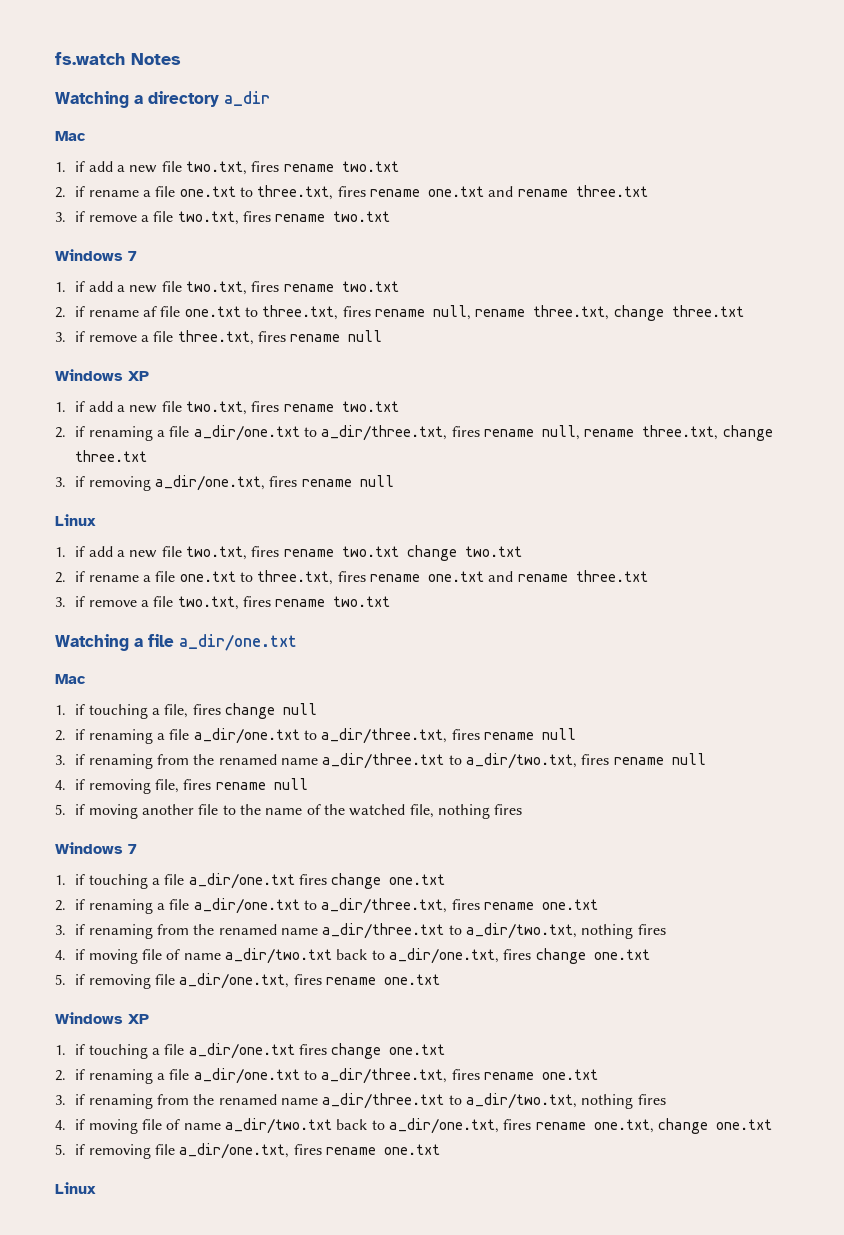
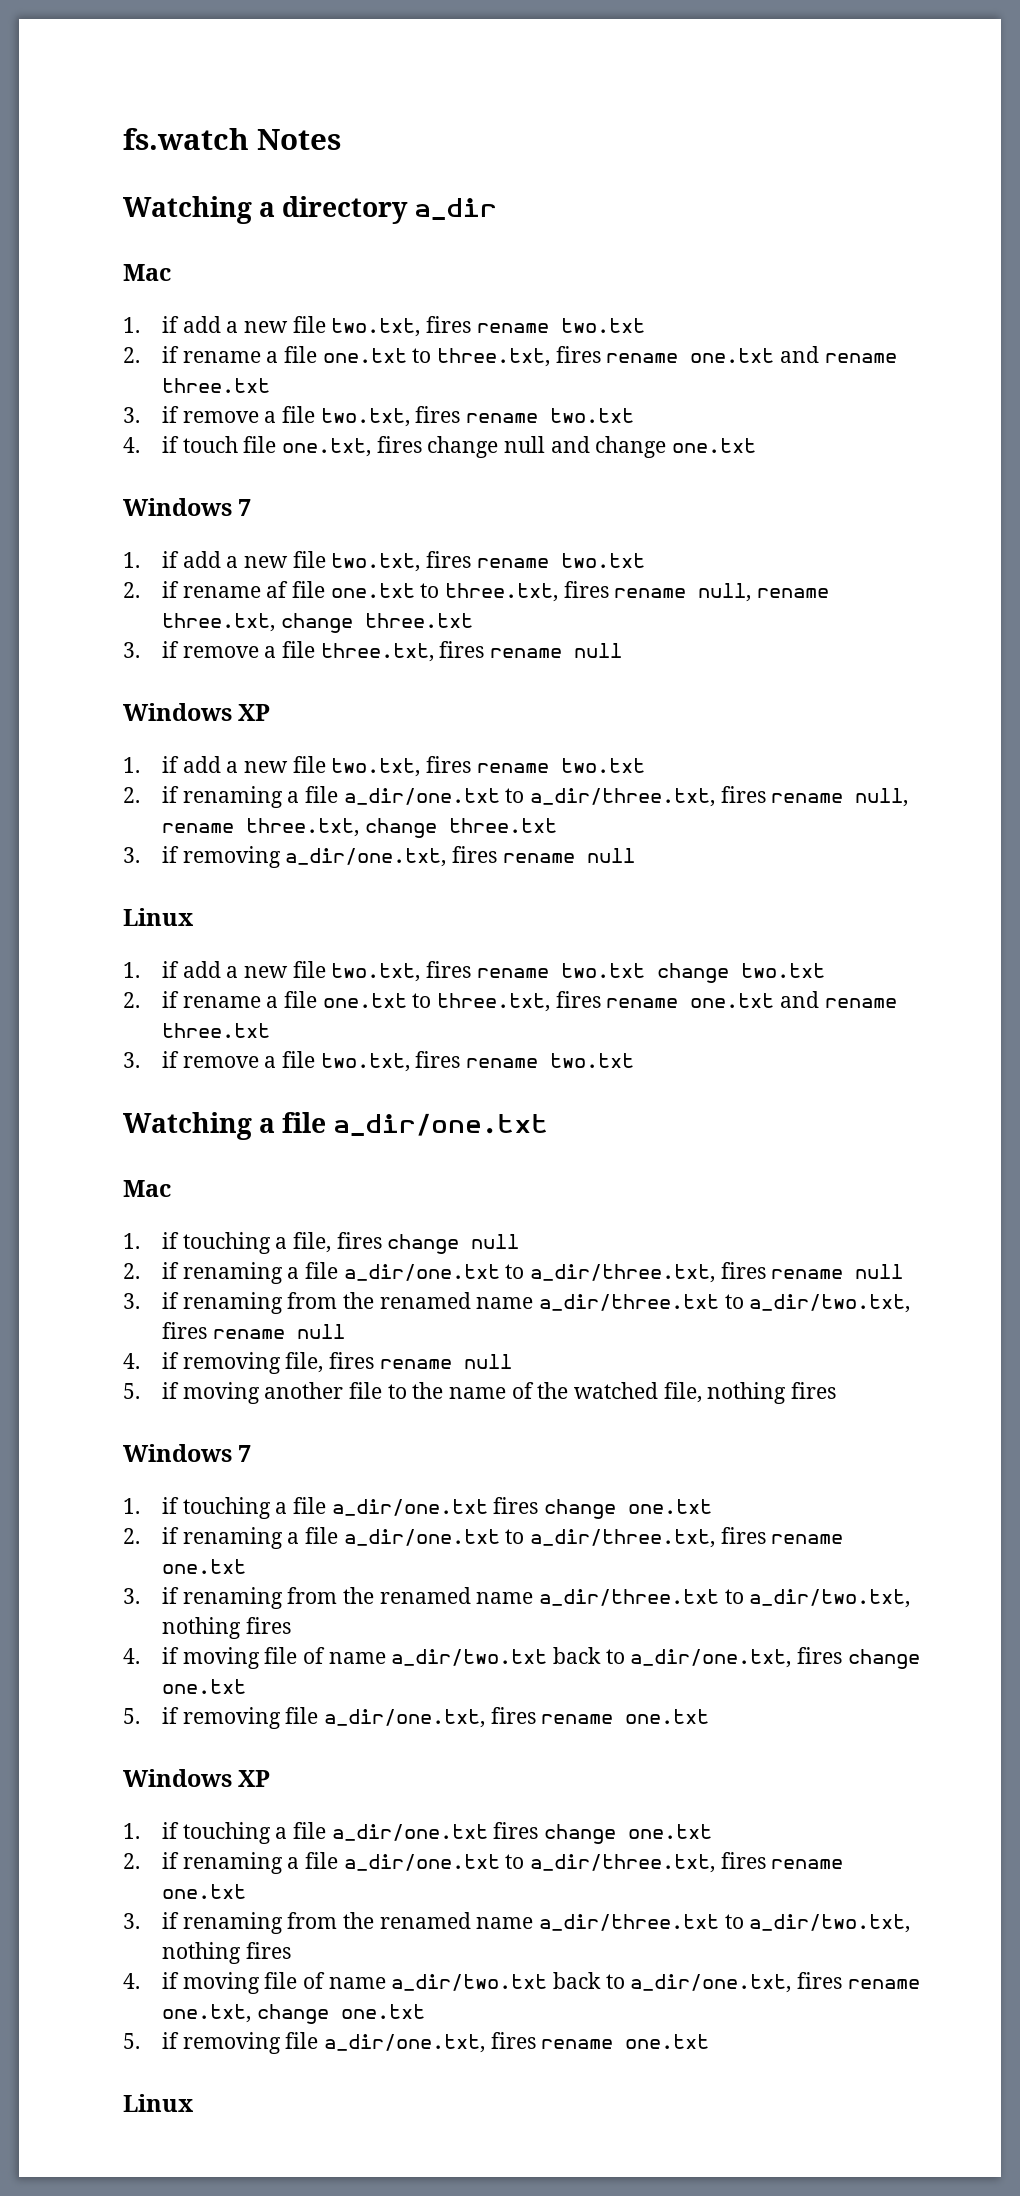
(391, 216) none -> [123,436,756,458] // 4. if touch file one.txt, fires change null and change one.txt

